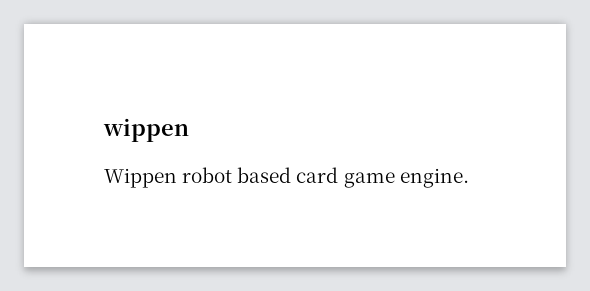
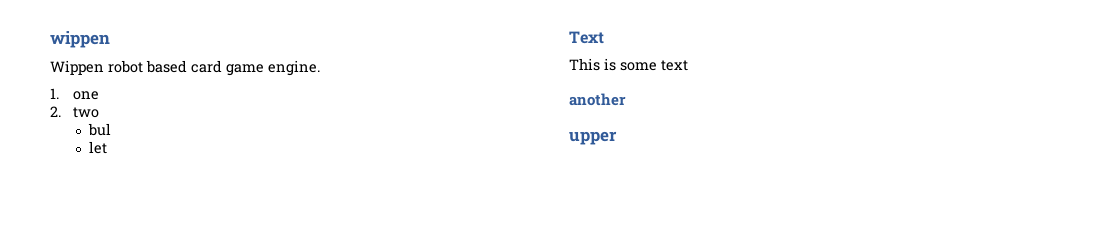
(469, 178) none -> [50,88,100,100] [50,106,100,118] [88,123,112,136] [89,141,108,154] [569,31,604,44] [569,58,688,71] [569,93,626,106] [569,131,617,145] // 1. one // 2. two // bul // let // Text // This is some text // another // upper

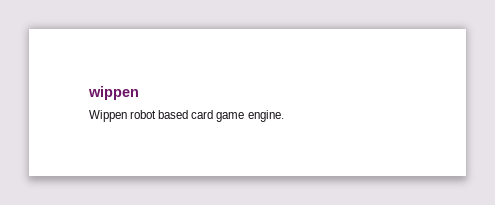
[50,88,100,100] [50,106,100,118] [88,123,112,136] [89,141,108,154] [569,31,604,44] [569,58,688,71] [569,93,626,106] [569,131,617,145] // 1. one // 2. two // bul // let // Text // This is some text // another // upper -> (284, 116) none

